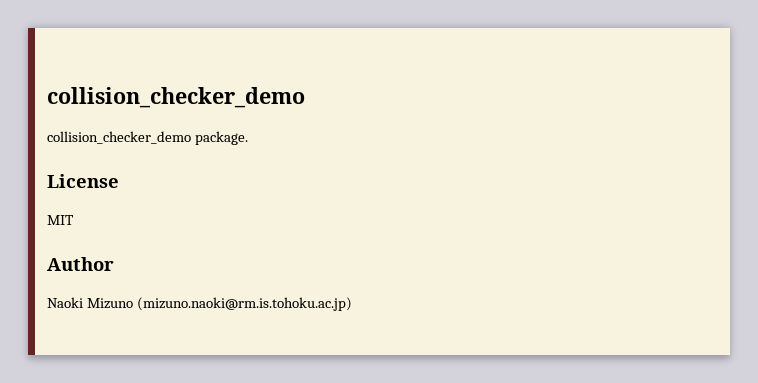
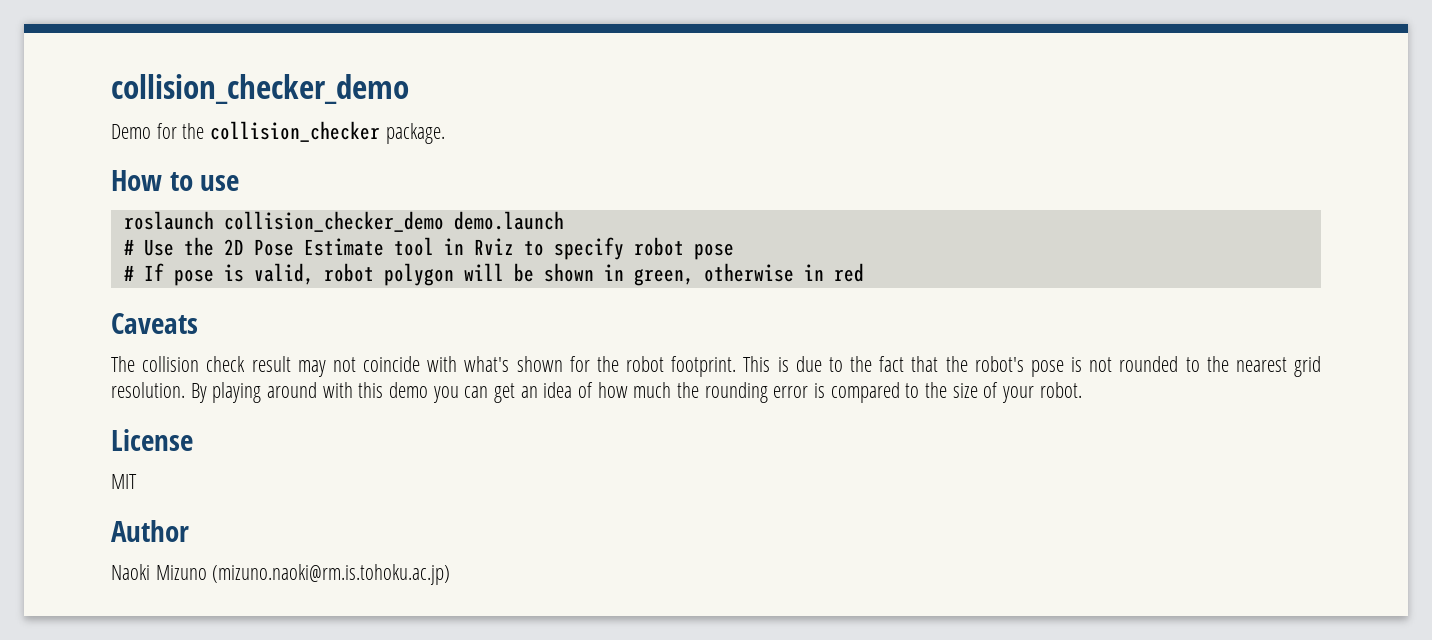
[47,131,248,145] collision_checker_demo package. -> [111,121,445,144] [111,170,240,191] [123,211,564,232] [123,237,734,260] [123,263,864,286] [111,313,198,334] [111,356,1321,377] [111,382,1082,403] Demo for the collision_checker package. // How to use // roslaunch collision_checker_demo demo.launch // # Use the 2D Pose Estimate tool in Rviz to specify robot pose // # If pose is valid, robot polygon will be shown in green, otherwise in red // Caveats // The collision check result may not coincide with what's shown for the robot footprint. This is due to the fact that the robot's pose is not rounded to the nearest grid resolution. By playing around with this demo you can get an idea of how much the rounding error is compared to the size of your robot.

